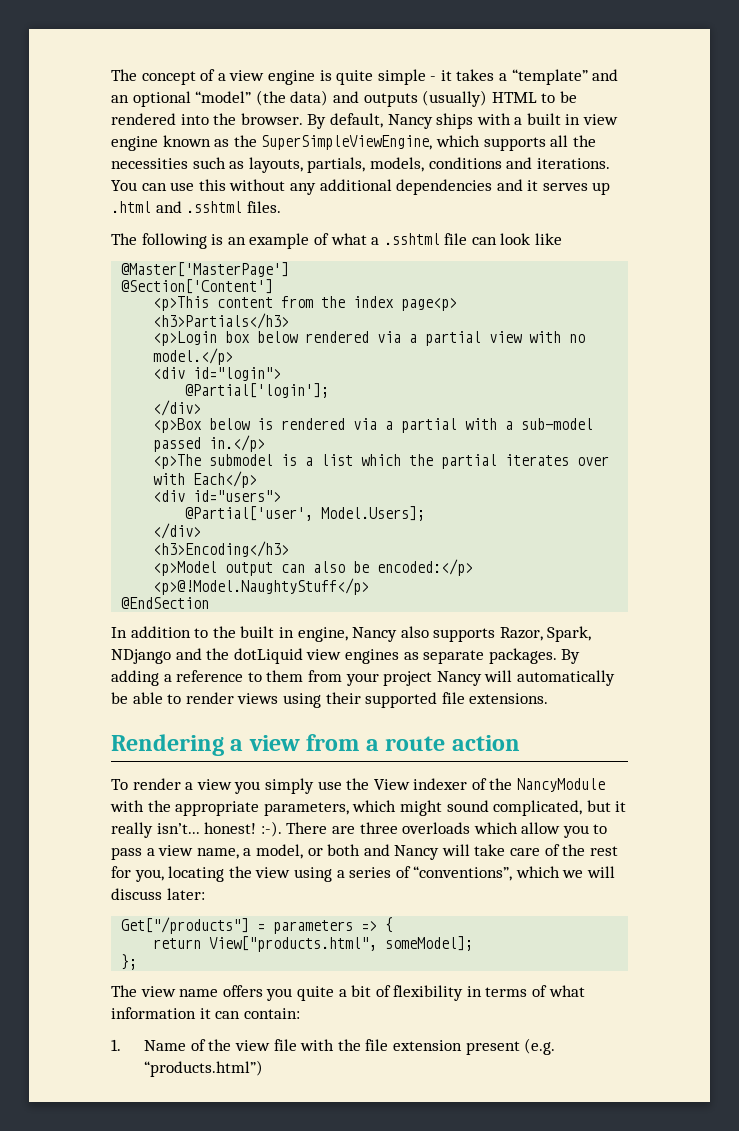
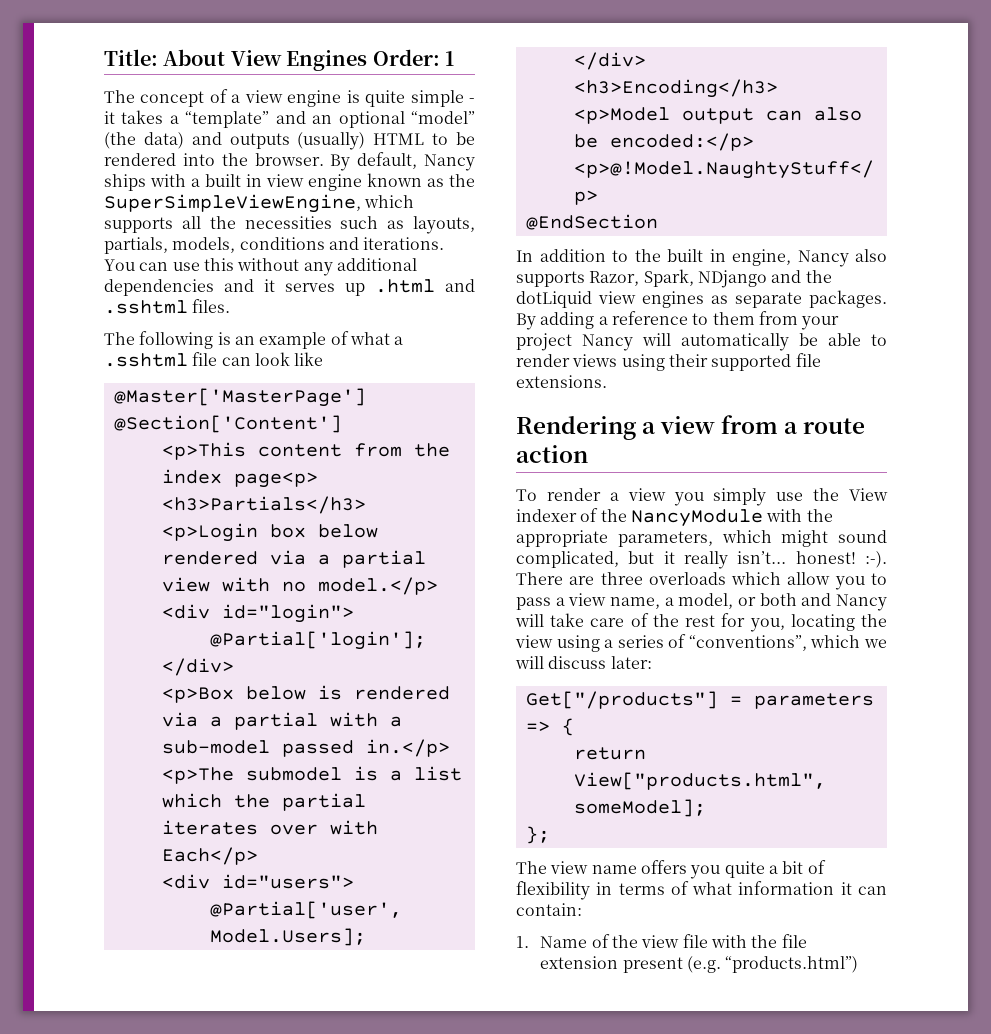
(111, 75) none -> [104,49,454,71] Title: About View Engines Order: 1 //

